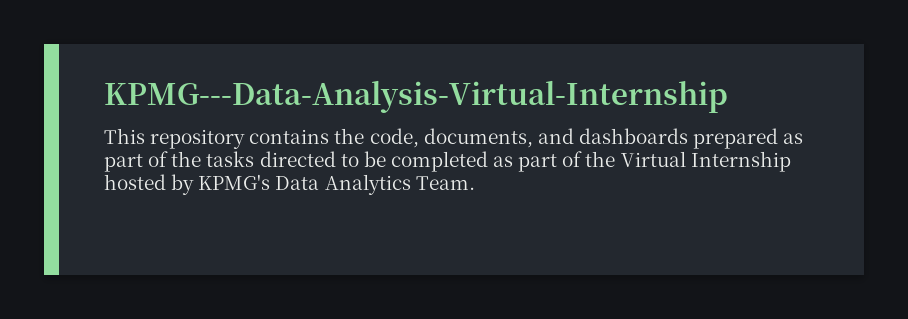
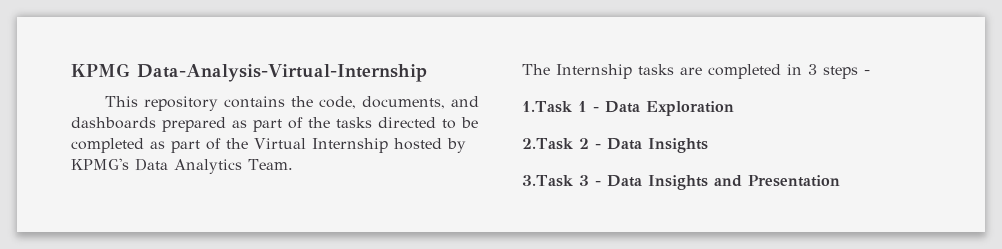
[104,80,728,113] KPMG---Data-Analysis-Virtual-Internship -> [71,63,427,82] KPMG Data-Analysis-Virtual-Internship
(475, 183) none -> [522,64,870,79] [522,101,734,116] [522,138,708,153] [522,175,840,190] // The Internship tasks are completed in 3 steps - // 1.Task 1 - Data Exploration // 2.Task 2 - Data Insights // 3.Task 3 - Data Insights and Presentation

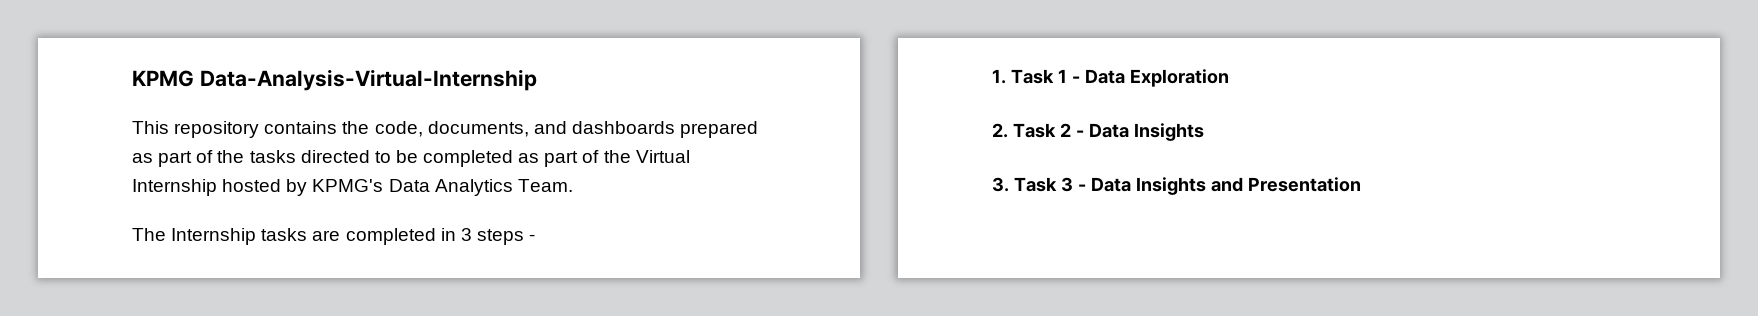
[522,101,572,113] 1.Task -> [992,69,1054,84] 1. Task
[522,138,573,150] 2.Task -> [992,123,1056,138] 2. Task
[522,175,573,187] 3.Task -> [992,177,1057,192] 3. Task

